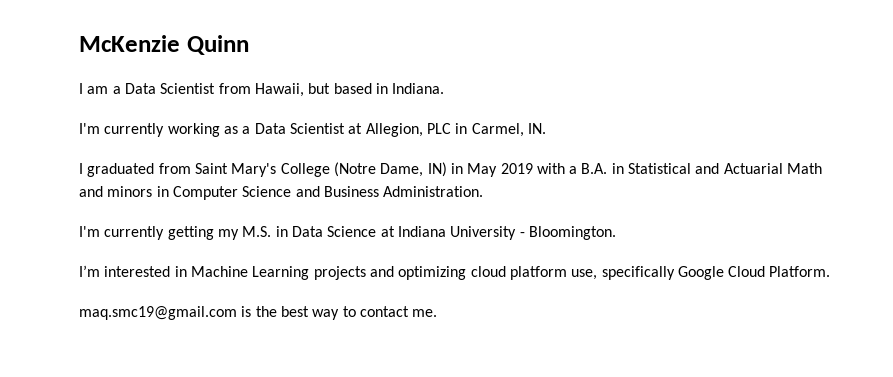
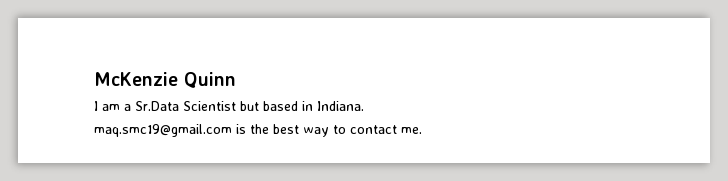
[124,83,304,97] Data Scientist from Hawaii, -> [135,101,236,111] Sr.Data Scientist
[79,123,546,137] [79,162,823,177] [79,186,484,200] [79,226,616,240] [79,265,831,280] // I'm currently working as a Data Scientist at Allegion, PLC in Carmel, IN. // I graduated from Saint Mary's College (Notre Dame, IN) in May 2019 with a B.A. in Statistical and Actuarial Math and minors in Computer Science and Business Administration. // I'm currently getting my M.S. in Data Science at Indiana University - Bloomington. // I’m interested in Machine Learning projects and optimizing cloud platform use, specifically Google Cloud Platform. -> (364, 106) none

